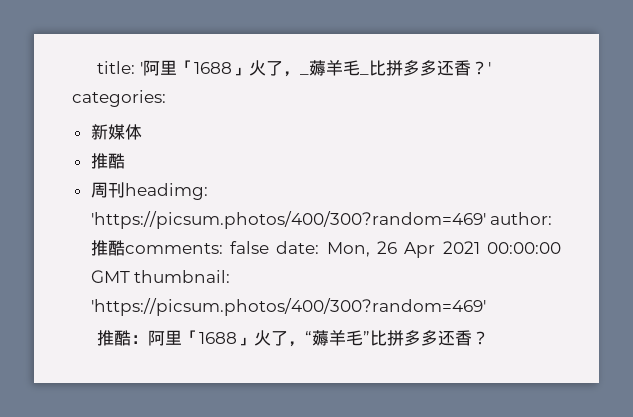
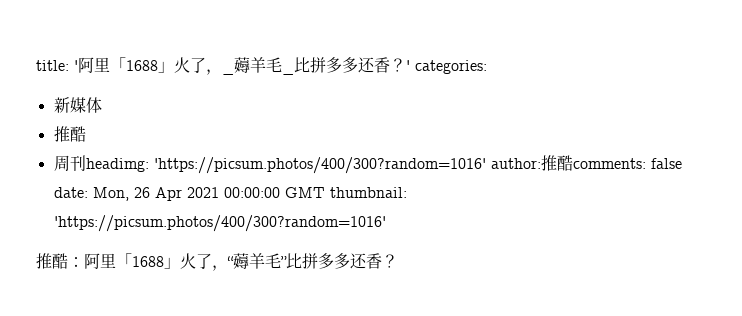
[90,211,486,229] 'https://picsum.photos/400/300?random=469' -> [153,157,486,174] 'https://picsum.photos/400/300?random=1016'
[90,298,486,316] 'https://picsum.photos/400/300?random=469' -> [53,215,386,232] 'https://picsum.photos/400/300?random=1016'

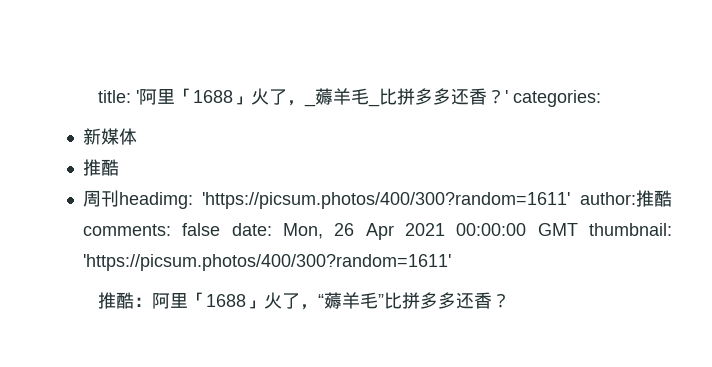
[153,157,486,174] 'https://picsum.photos/400/300?random=1016' -> [202,192,571,209] 'https://picsum.photos/400/300?random=1611'
[53,215,386,232] 'https://picsum.photos/400/300?random=1016' -> [82,254,451,271] 'https://picsum.photos/400/300?random=1611'

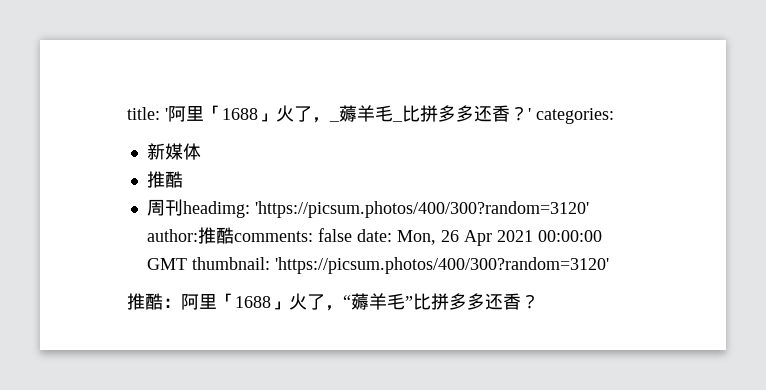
[202,192,571,209] 'https://picsum.photos/400/300?random=1611' -> [254,201,589,218] 'https://picsum.photos/400/300?random=3120'
[82,254,451,271] 'https://picsum.photos/400/300?random=1611' -> [274,257,609,274] 'https://picsum.photos/400/300?random=3120'

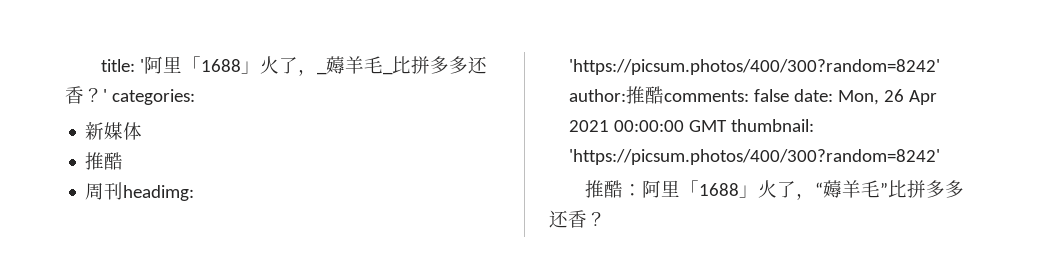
[254,201,589,218] 'https://picsum.photos/400/300?random=3120' -> [569,59,941,75] 'https://picsum.photos/400/300?random=8242'
[274,257,609,274] 'https://picsum.photos/400/300?random=3120' -> [569,149,941,165] 'https://picsum.photos/400/300?random=8242'

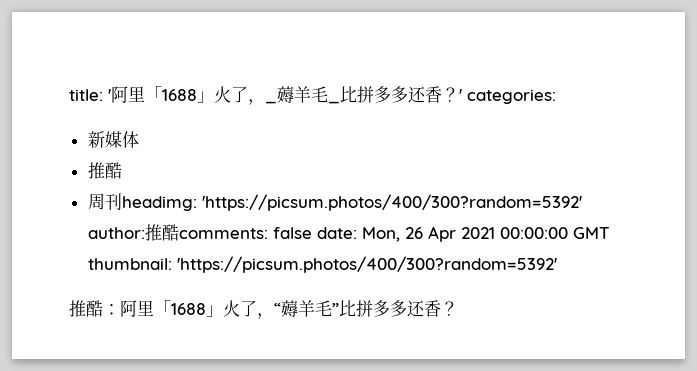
[569,59,941,75] 'https://picsum.photos/400/300?random=8242' -> [201,194,582,211] 'https://picsum.photos/400/300?random=5392'
[569,149,941,165] 'https://picsum.photos/400/300?random=8242' -> [176,256,557,273] 'https://picsum.photos/400/300?random=5392'

